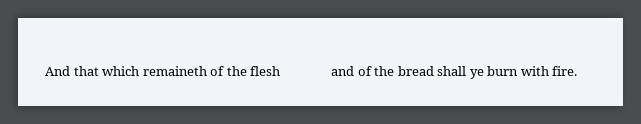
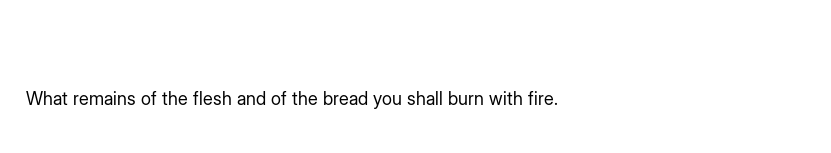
[45,66,207,76] And that which remaineth -> [26,91,136,105] What remains
[437,66,484,79] shall ye -> [373,91,443,109] you shall

